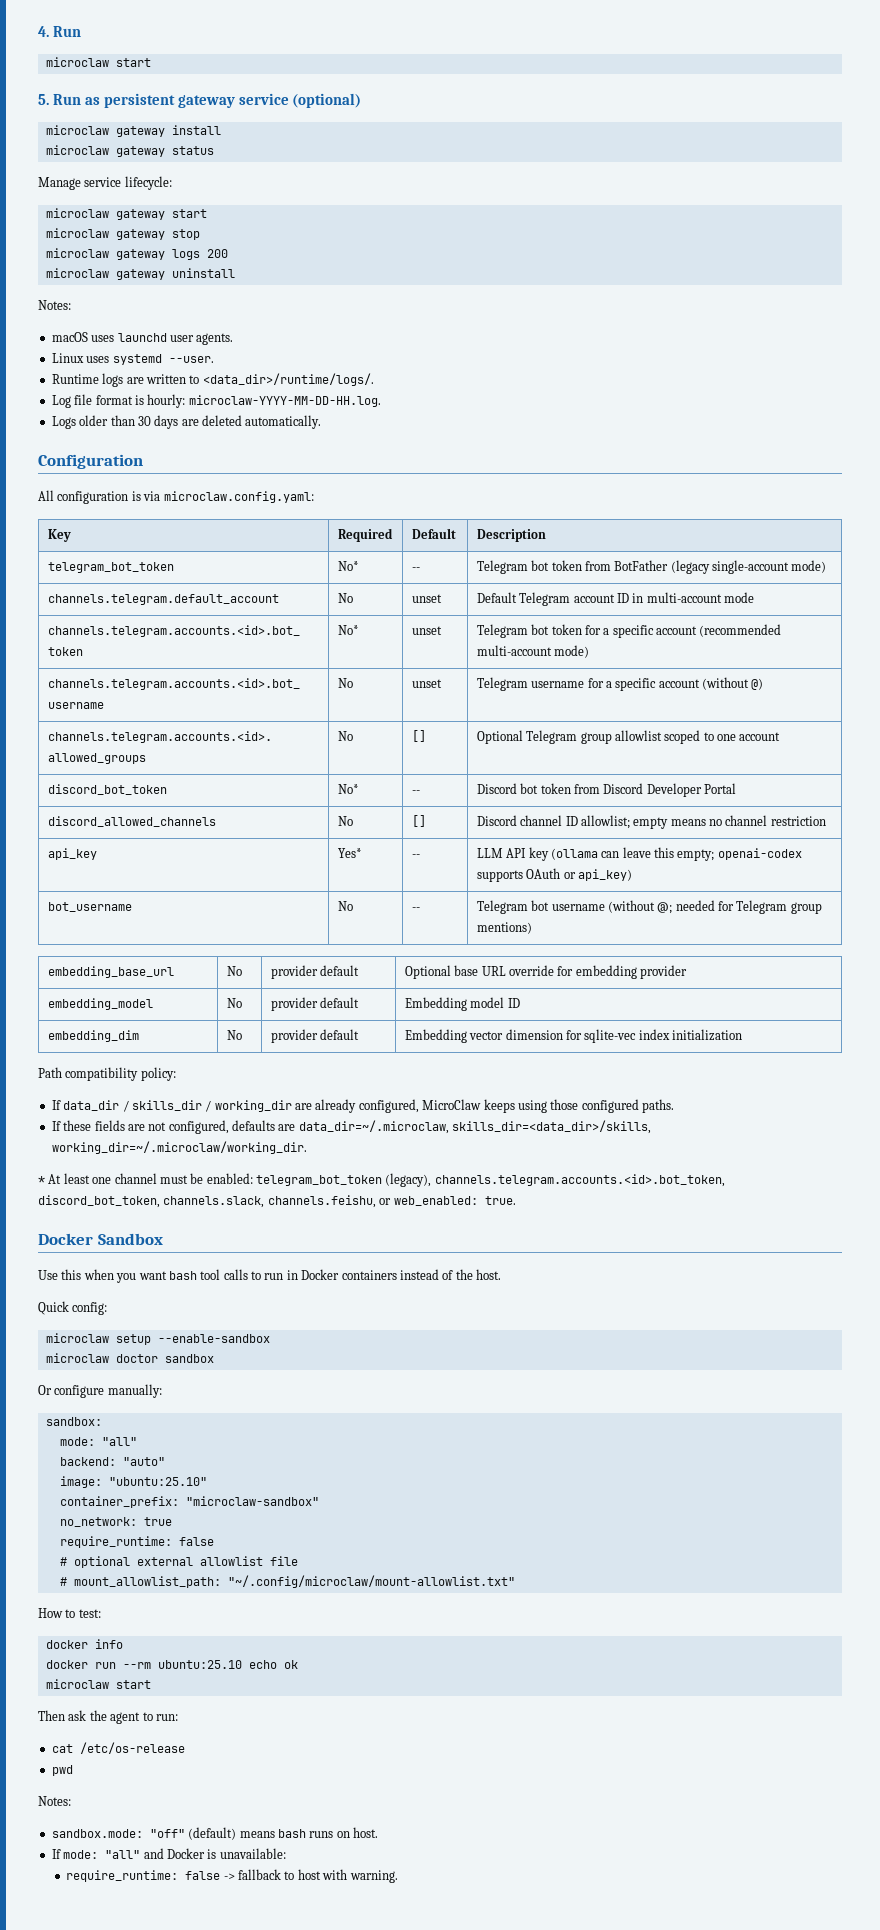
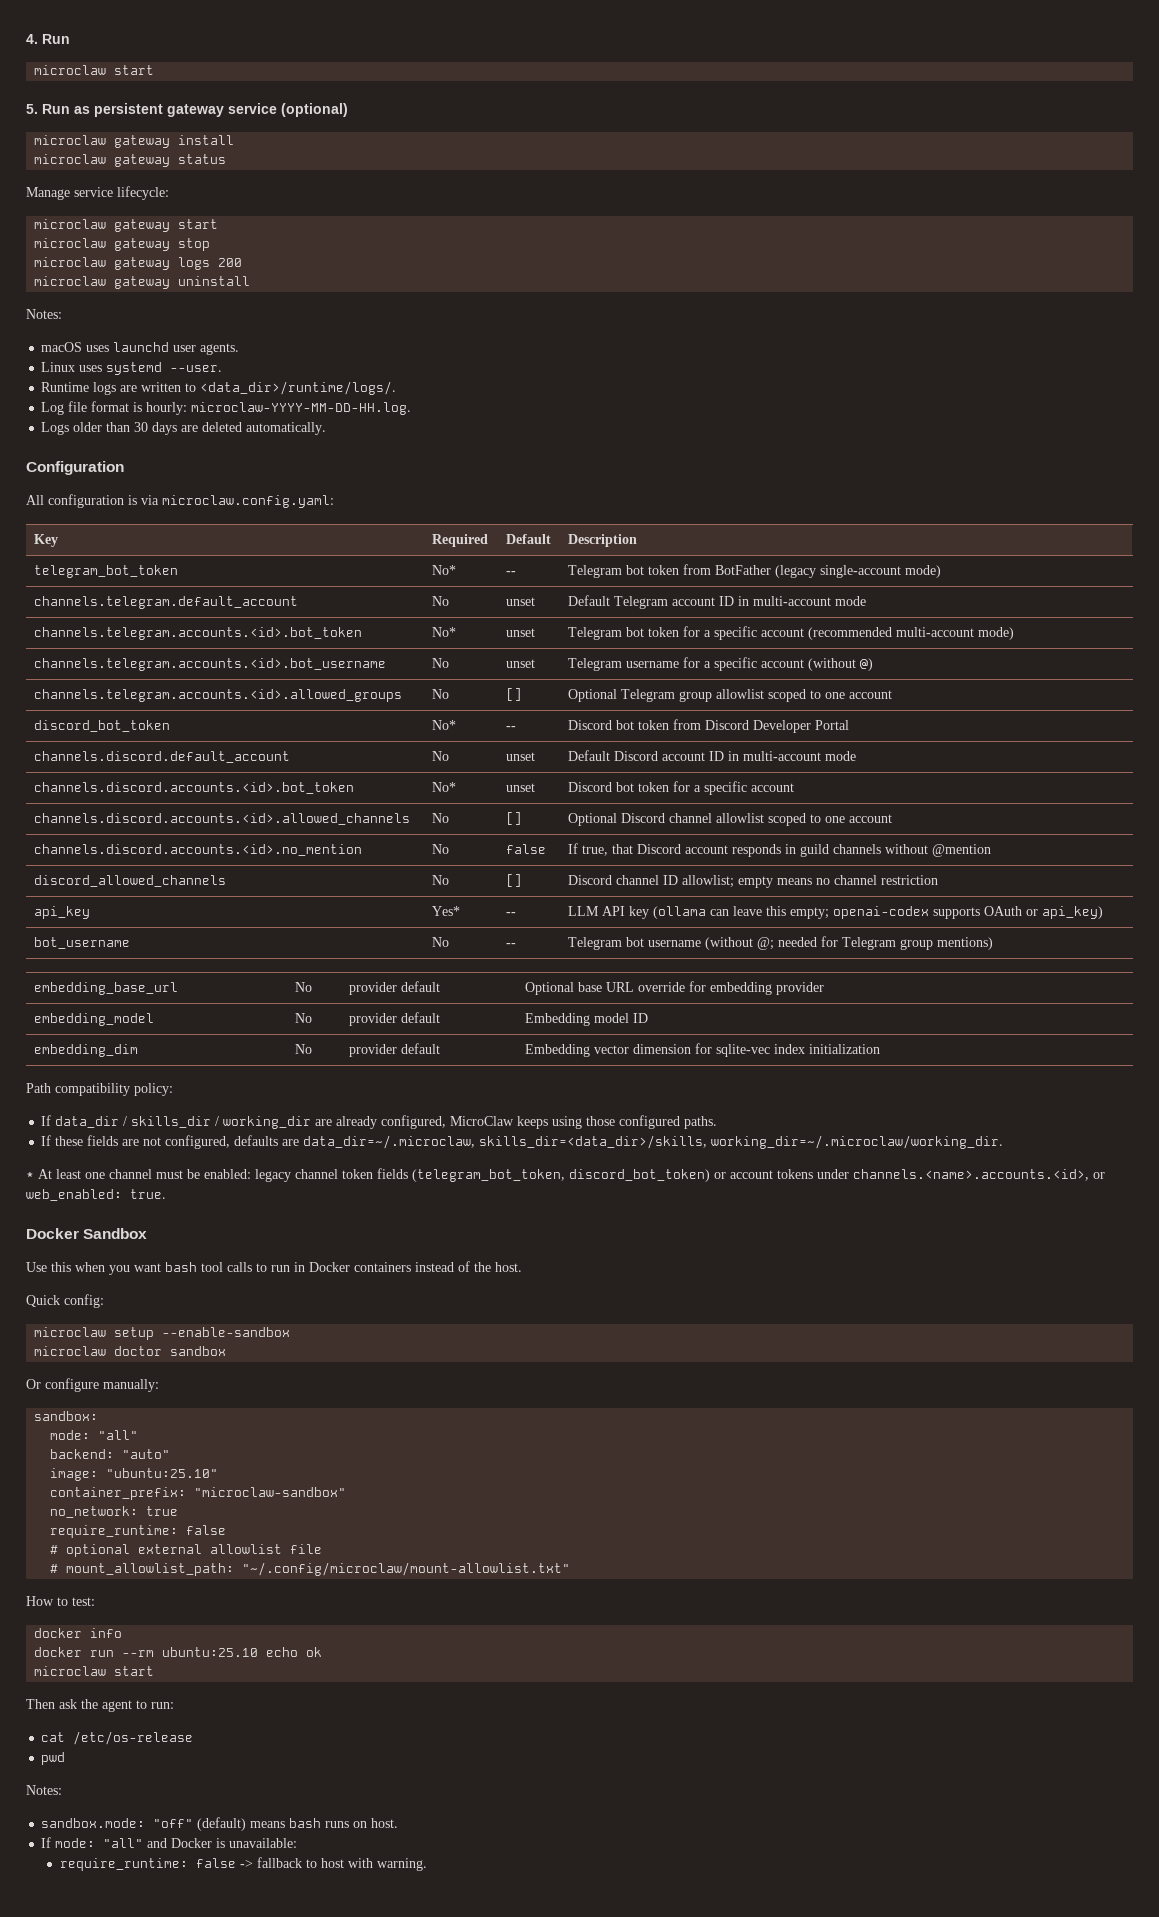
(737, 788) none -> [33,751,290,763] [431,751,449,761] [505,752,535,761] [567,750,856,761] [33,782,354,794] [431,782,456,792] [505,783,535,792] [567,781,794,795] [33,813,410,825] [431,813,449,823] [505,812,522,825] [567,813,892,826] [33,844,362,856] [431,844,449,854] [505,844,546,854] [567,843,991,857] // channels.discord.default_account | No | unset | Default Discord account ID in multi-account mode // channels.discord.accounts.<id>.bot_token | No* | unset | Discord bot token for a specific account // channels.discord.accounts.<id>.allowed_channels | No | [] | Optional Discord channel allowlist scoped to one account // channels.discord.accounts.<id>.no_mention | No | false | If true, that Discord account responds in guild channels without @mention
[256,1173,725,1187] [38,1195,376,1208] telegram_bot_token (legacy), channels.telegram.accounts.<id>.bot_token, discord_bot_token, channels.slack, channels.feishu, -> [255,1168,1089,1182] legacy channel token fields (telegram_bot_token, discord_bot_token) or account tokens under channels.<name>.accounts.<id>,

